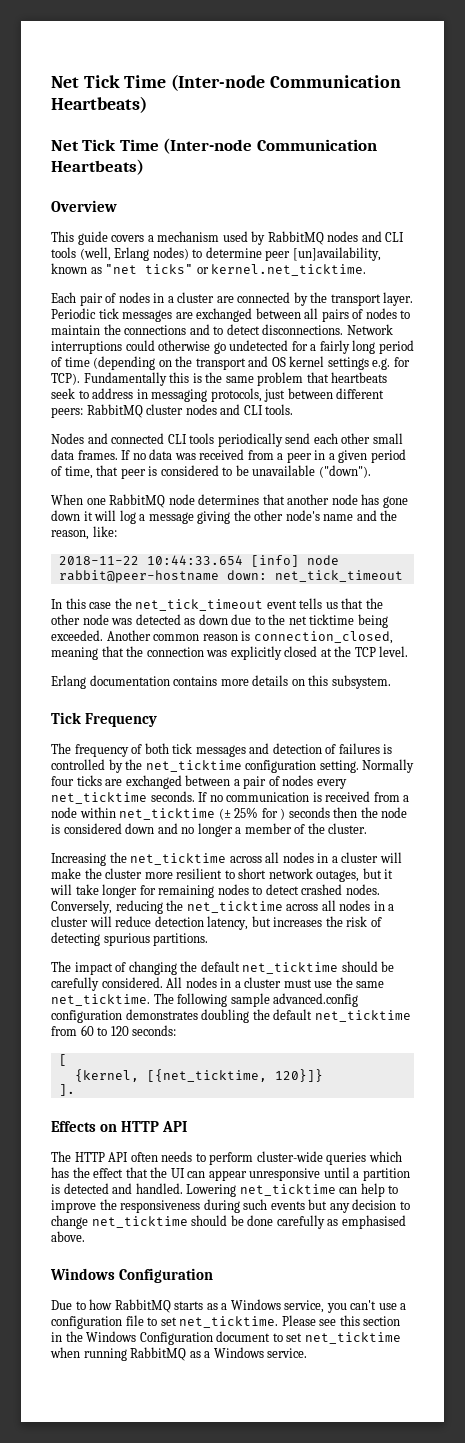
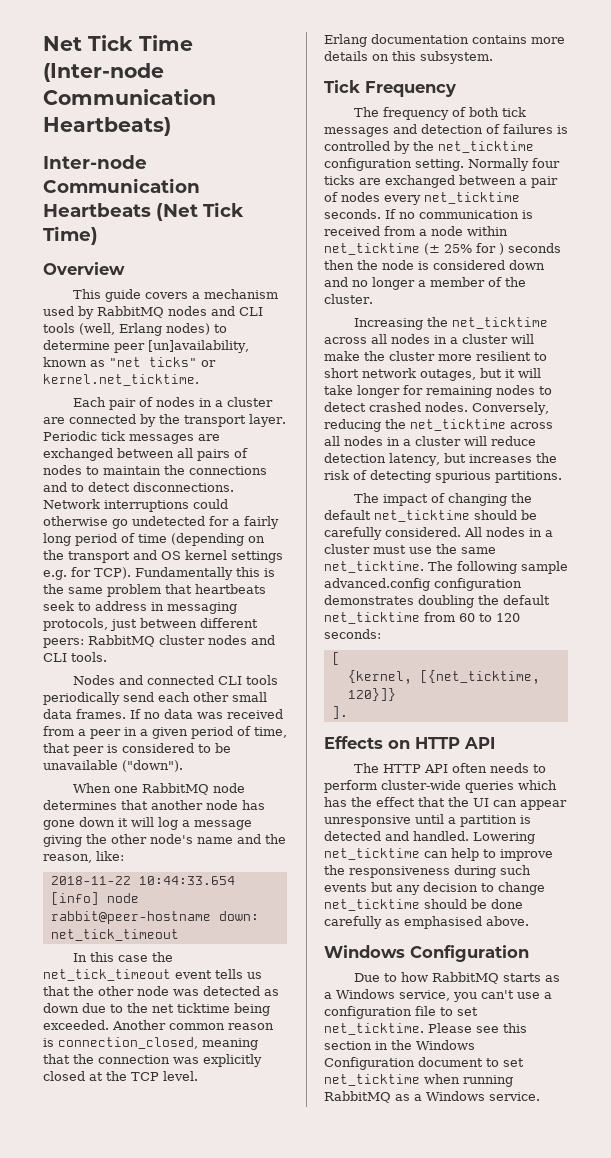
[51,74,401,91] [51,96,147,113] [51,138,377,154] [51,159,144,175] Net Tick Time (Inter-node Communication Heartbeats) // Net Tick Time (Inter-node Communication Heartbeats) -> [43,35,193,51] [43,63,164,82] [43,89,216,105] [43,117,171,136] [43,155,147,169] [43,178,200,193] [43,202,244,221] [43,226,98,245] Net Tick Time (Inter-node Communication Heartbeats) // Inter-node Communication Heartbeats (Net Tick Time)

